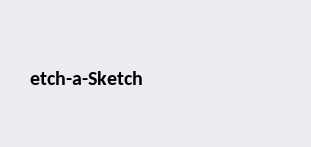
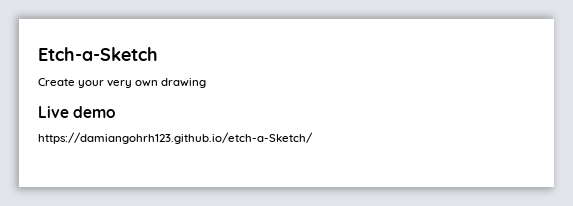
[30,71,143,85] etch-a-Sketch -> [38,47,158,61] [38,78,207,88] [38,106,117,118] [38,132,313,144] Etch-a-Sketch // Create your very own drawing // Live demo // https://damiangohrh123.github.io/etch-a-Sketch/

